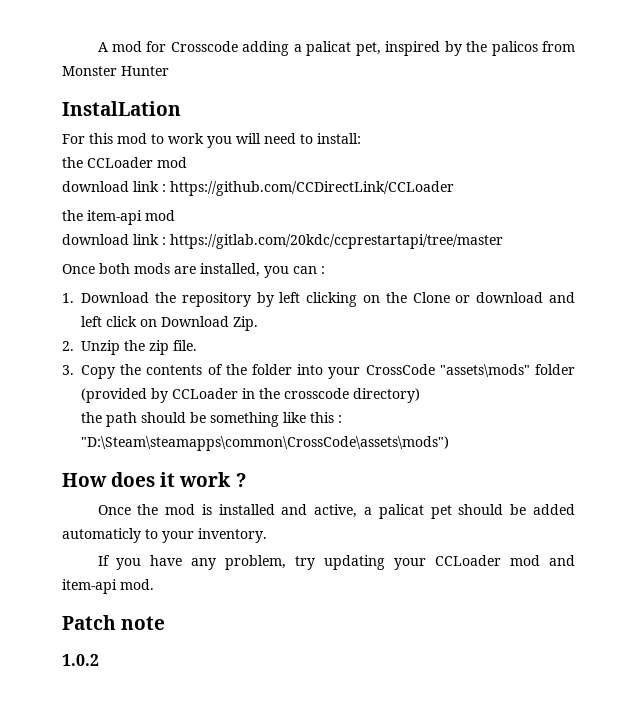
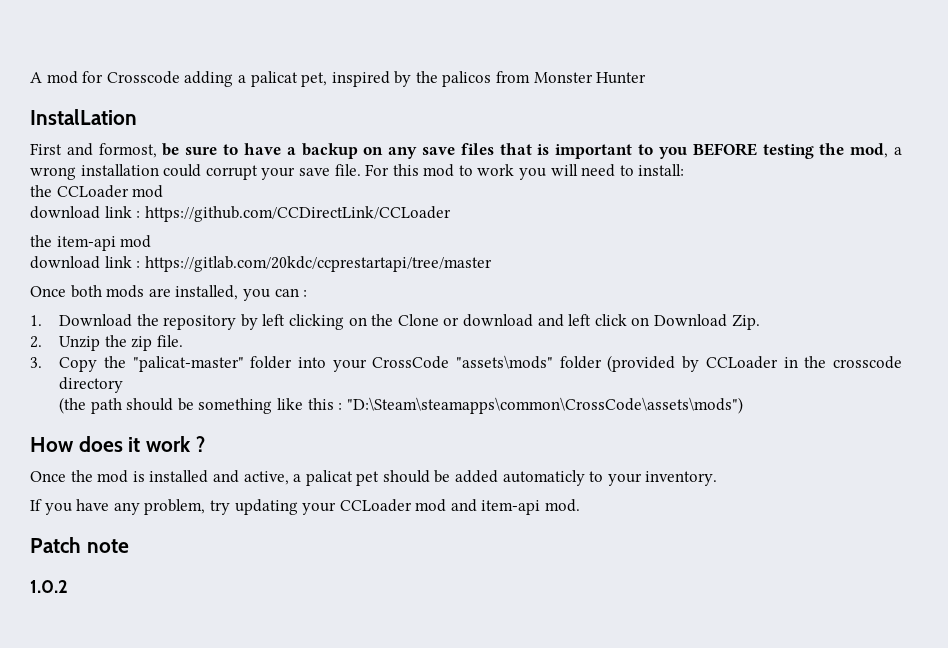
(181, 108) none -> [30,143,903,159] [30,164,361,180] First and formost, be sure to have a backup on any save files that is important to you BEFORE testing the mod, a wrong installation could corrupt your save file.
[146,364,247,375] contents of the -> [132,356,244,372] "palicat-master"
[353,388,421,403] [81,412,103,423] directory) // the -> [59,377,124,393] [59,397,87,414] directory // (the

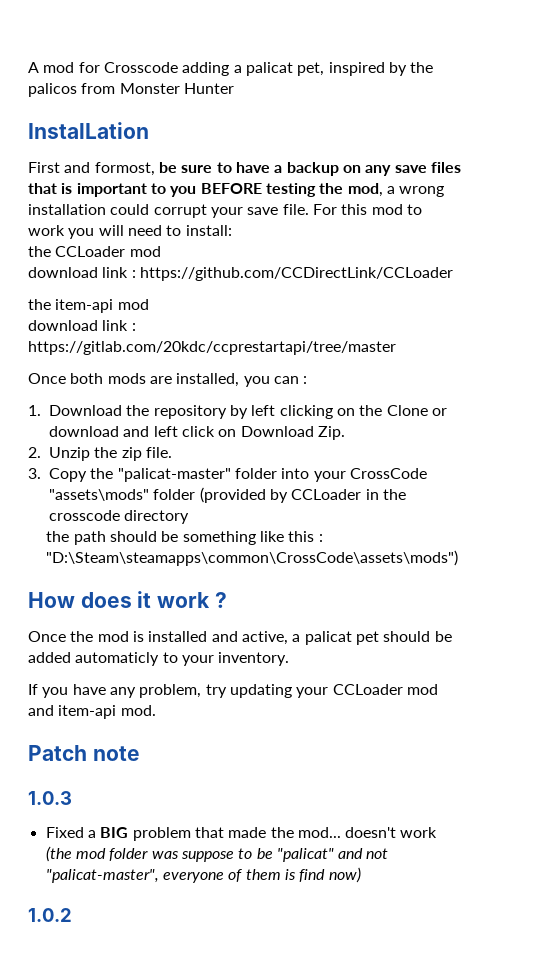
[59,397,87,414] (the -> [46,531,70,542] the
(129, 546) none -> [28,791,72,805] [45,827,438,841] [45,846,389,862] [45,867,361,883] // 1.0.3 // Fixed a BIG problem that made the mod... doesn't work (the mod folder was suppose to be "palicat" and not "palicat-master", everyone of them is find now)

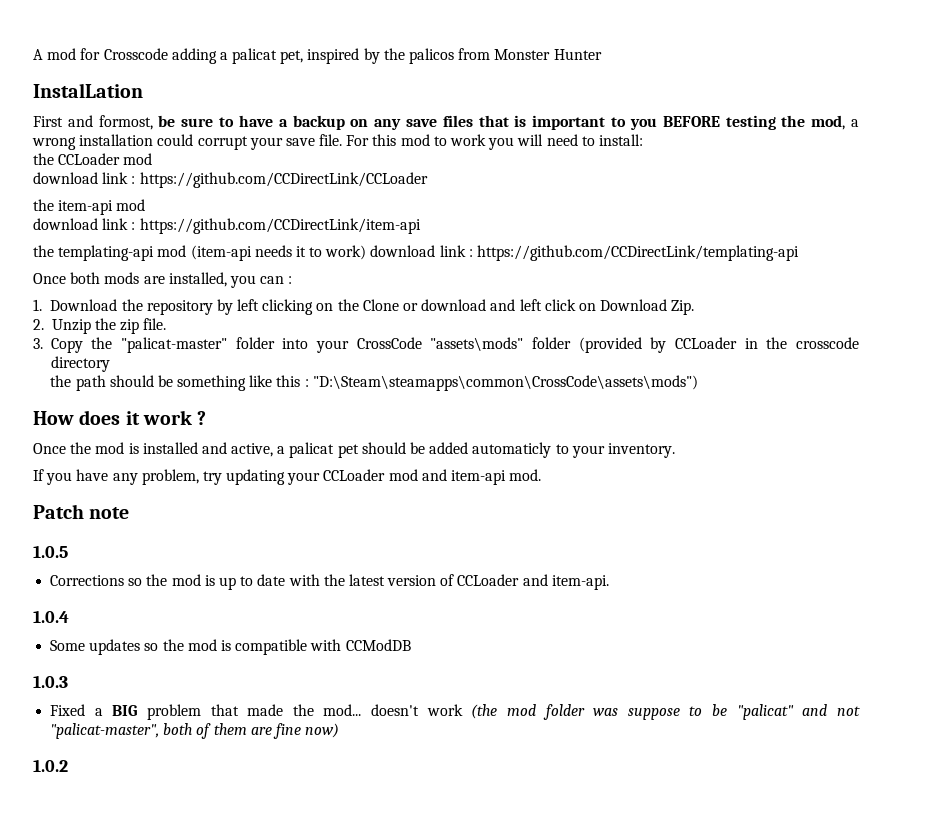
[28,341,396,355] https://gitlab.com/20kdc/ccprestartapi/tree/master -> [139,218,421,234] [33,245,800,261] https://github.com/CCDirectLink/item-api // the templating-api mod (item-api needs it to work) download link : https://github.com/CCDirectLink/templating-api
(140, 753) none -> [33,545,68,558] [50,574,609,590] [33,610,69,623] [50,639,411,655] // 1.0.5 // Corrections so the mod is up to date with the latest version of CCLoader and item-api. // 1.0.4 // Some updates so the mod is compatible with CCModDB
[162,871,224,883] everyone -> [163,723,193,735] both
[284,869,326,882] is find -> [250,723,301,739] are fine

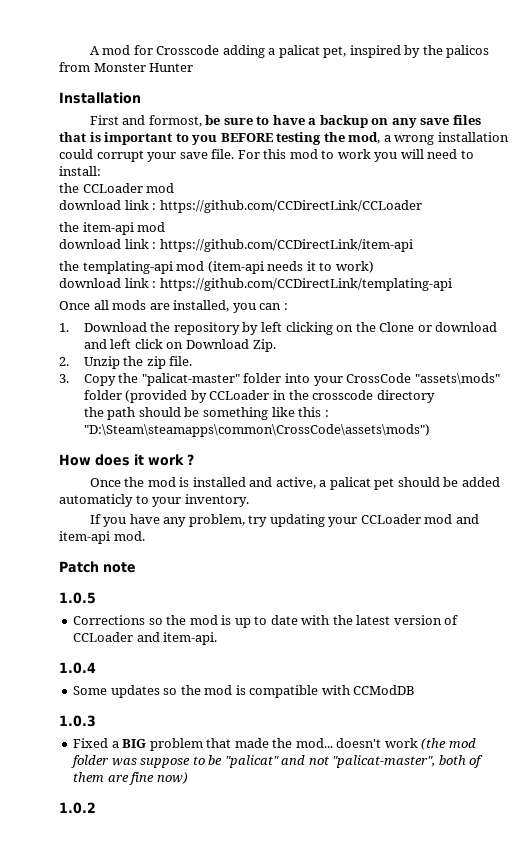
[33,83,143,98] InstalLation -> [59,92,141,104] Installation
(367, 252) none -> (374, 267) //
[70,272,101,284] both -> [93,300,109,310] all

